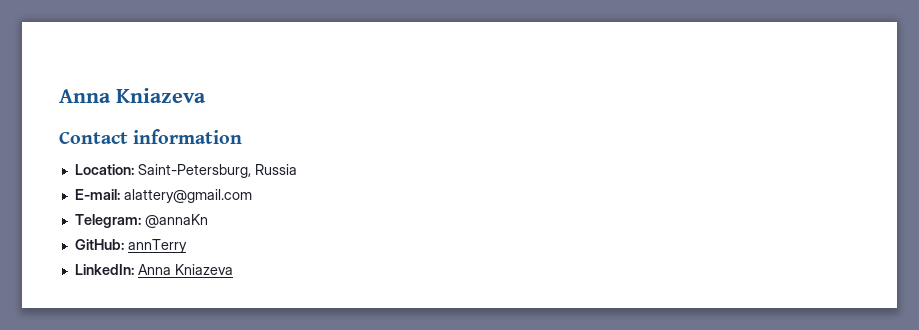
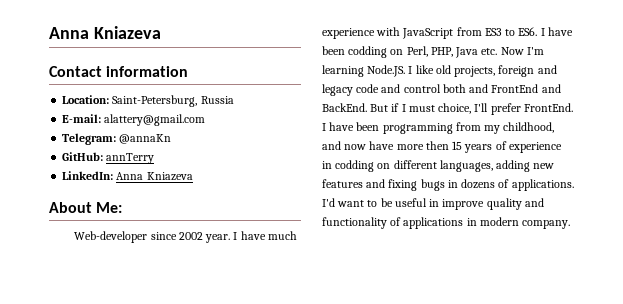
(233, 269) none -> [49,202,123,213] [74,231,297,243] [322,27,573,39] [322,46,544,58] [322,65,557,77] [322,84,561,96] [322,103,573,115] [322,122,555,134] [322,141,562,153] [322,160,555,172] [322,179,574,191] [322,198,544,210] [322,217,571,229] // About Me: // Web-developer since 2002 year. I have much experience with JavaScript from ES3 to ES6. I have been codding on Perl, PHP, Java etc. Now I'm learning Node.JS. I like old projects, foreign and legacy code and control both and FrontEnd and BackEnd. But if I must choice, I'll prefer FrontEnd. I have been programming from my childhood, and now have more then 15 years of experience in codding on different languages, adding new features and fixing bugs in dozens of applications. I'd want to be useful in improve quality and functionality of applications in modern company.

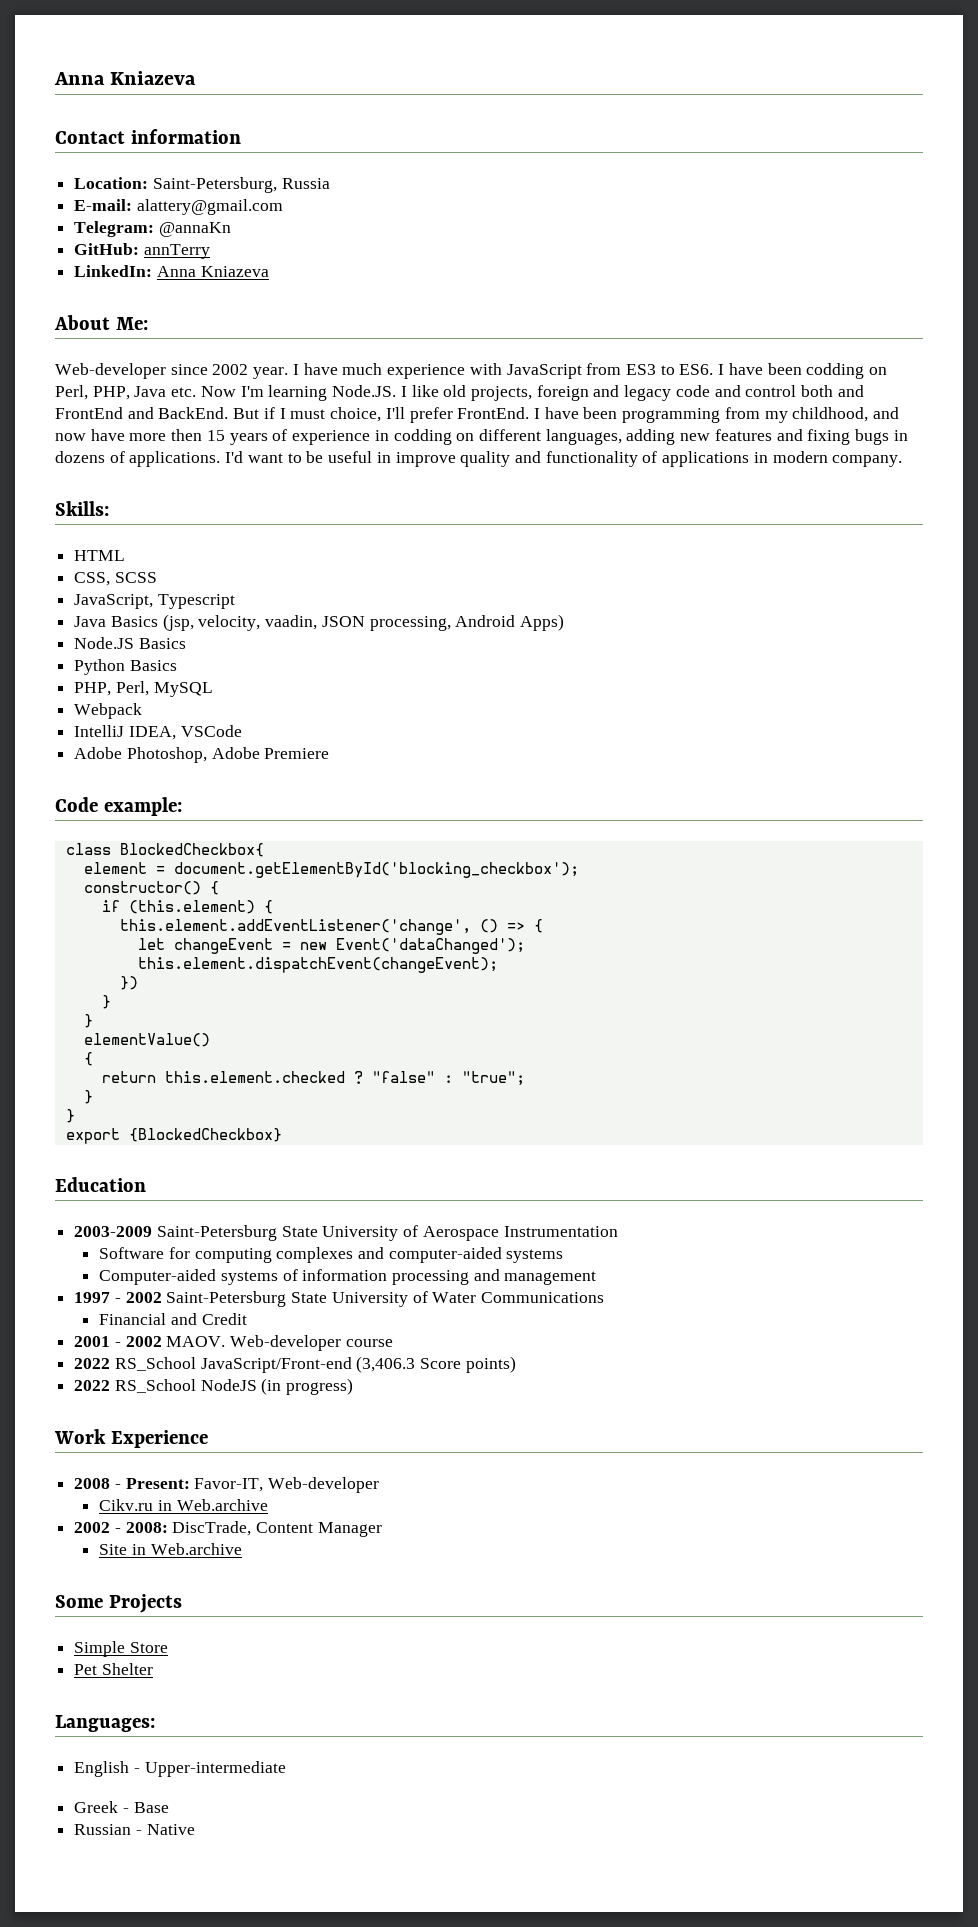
(571, 224) none -> [55,501,109,516] [74,550,126,561] [74,572,157,586] [74,594,235,609] [74,614,565,631] [74,637,186,649] [74,659,177,675] [74,681,213,697] [74,703,143,719] [74,725,242,740] [74,747,330,763] [55,797,182,816] [65,843,264,857] [83,862,579,878] [83,881,219,895] [101,900,273,914] [119,919,543,935] [137,938,525,954] [137,957,498,973] [119,976,138,990] [101,995,111,1009] [83,1014,93,1028] [83,1033,210,1047] [83,1052,93,1066] [101,1071,525,1086] [83,1090,93,1104] [65,1109,75,1123] [65,1128,282,1144] [55,1177,146,1192] [74,1225,618,1241] [99,1247,564,1263] [99,1269,597,1285] [74,1291,605,1307] [99,1313,247,1325] [74,1335,393,1351] [74,1356,516,1373] [74,1378,354,1395] [54,1429,208,1448] [74,1477,380,1493] [99,1499,268,1511] [74,1521,382,1537] [99,1543,242,1555] [55,1594,182,1613] [74,1641,168,1657] [74,1663,153,1675] [55,1715,155,1732] [74,1761,286,1777] [74,1801,169,1813] [74,1824,195,1835] // Skills: // HTML // CSS, SCSS // JavaScript, Typescript // Java Basics (jsp, velocity, vaadin, JSON processing, Android Apps) // Node.JS Basics // Python Basics // PHP, Perl, MySQL // Webpack // IntelliJ IDEA, VSCode // Adobe Photoshop, Adobe Premiere // Code example: // class BlockedCheckbox{ // element = document.getElementById('blocking_checkbox'); // constructor() { // if (this.element) { // this.element.addEventListener('change', () => { // let changeEvent = new Event('dataChanged'); // this.element.dispatchEvent(changeEvent); // }) // } // } // elementValue() // { // return this.element.checked ? "false" : "true"; // } // } // export {BlockedCheckbox} // Education // 2003-2009 Saint-Petersburg State University of Aerospace Instrumentation // Software for computing complexes and computer-aided systems // Computer-aided systems of information processing and management // 1997 - 2002 Saint-Petersburg State University of Water Communications // Financial and Credit // 2001 - 2002 MAOV. Web-developer course // 2022 RS_School JavaScript/Front-end (3,406.3 Score points) // 2022 RS_School NodeJS (in progress) // Work Experience // 2008 - Present: Favor-IT, Web-developer // Cikv.ru in Web.archive // 2002 - 2008: DiscTrade, Content Manager // Site in Web.archive // Some Projects // Simple Store // Pet Shelter // Languages: // English - Upper-intermediate // Greek - Base // Russian - Native

